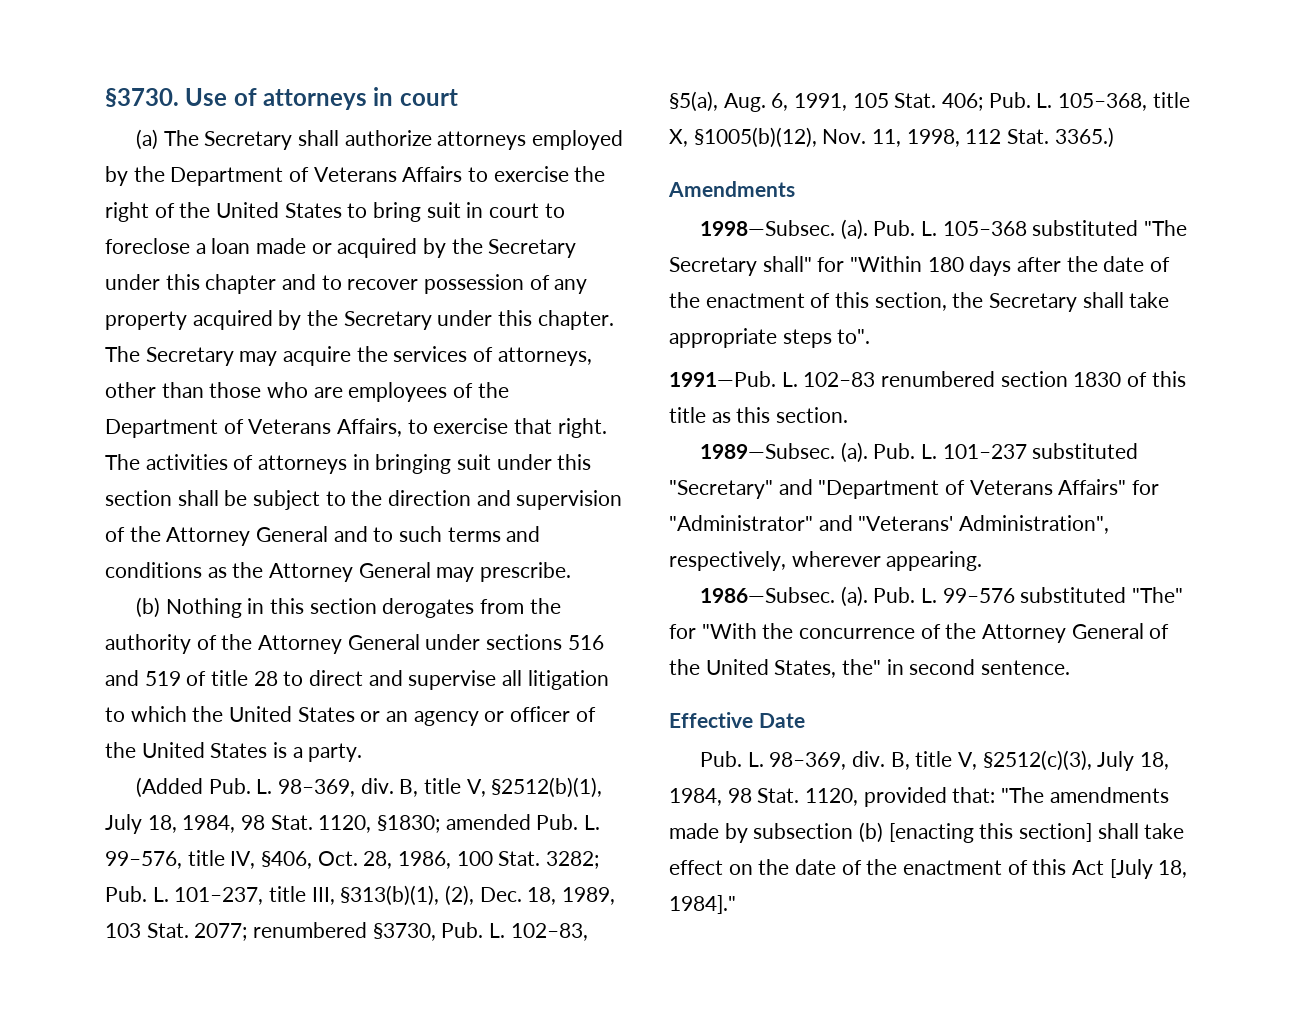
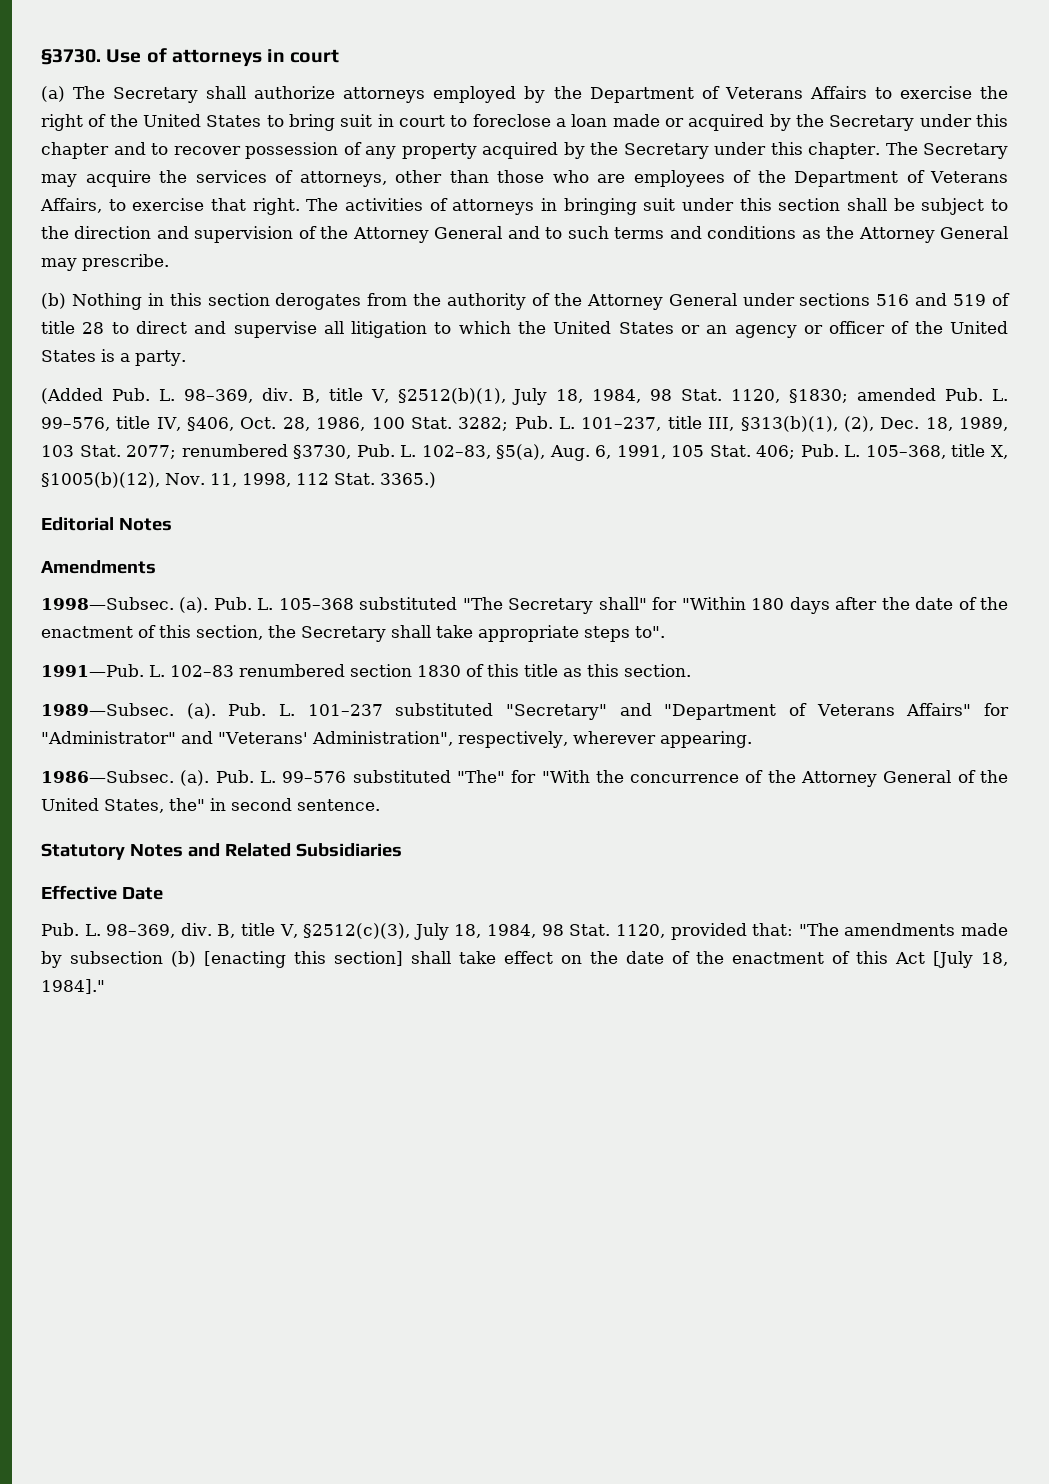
(1114, 137) none -> [41,517,172,531] // Editorial Notes
(1071, 667) none -> [41,843,402,860] // Statutory Notes and Related Subsidiaries

